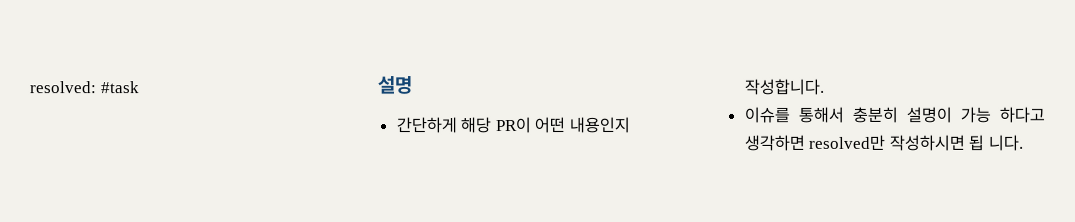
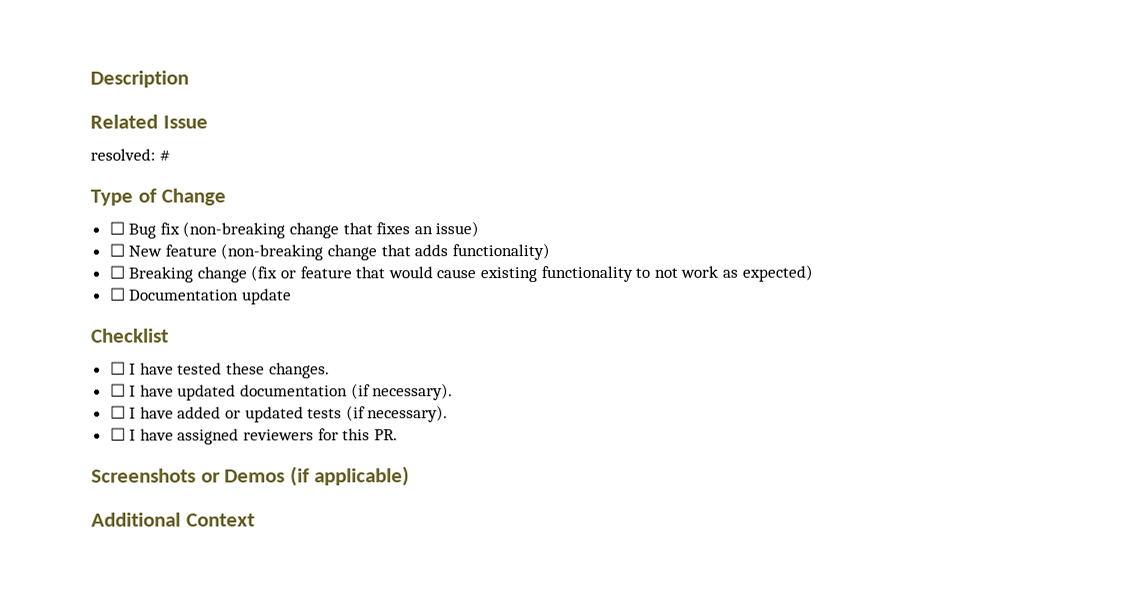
[29,81,139,94] [377,76,412,95] [396,116,632,134] [743,78,824,95] [743,106,1046,123] [744,134,1025,151] resolved: #task // 설명 // 간단하게 해당 PR이 어떤 내용인지 작성합니다. // 이슈를 통해서 충분히 설명이 가능 하다고 생각하면 resolved만 작성하시면 됩 니다. -> [90,70,189,88] [90,114,208,129] [90,148,171,161] [90,188,227,206] [108,221,480,239] [108,243,550,261] [108,264,813,283] [108,287,291,305] [91,328,169,343] [109,361,330,379] [109,383,454,401] [109,405,449,423] [109,427,398,445] [91,466,411,487] [91,512,255,527] Description // Related Issue // resolved: # // Type of Change // ☐ Bug fix (non-breaking change that fixes an issue) // ☐ New feature (non-breaking change that adds functionality) // ☐ Breaking change (fix or feature that would cause existing functionality to not work as expected) // ☐ Documentation update // Checklist // ☐ I have tested these changes. // ☐ I have updated documentation (if necessary). // ☐ I have added or updated tests (if necessary). // ☐ I have assigned reviewers for this PR. // Screenshots or Demos (if applicable) // Additional Context

